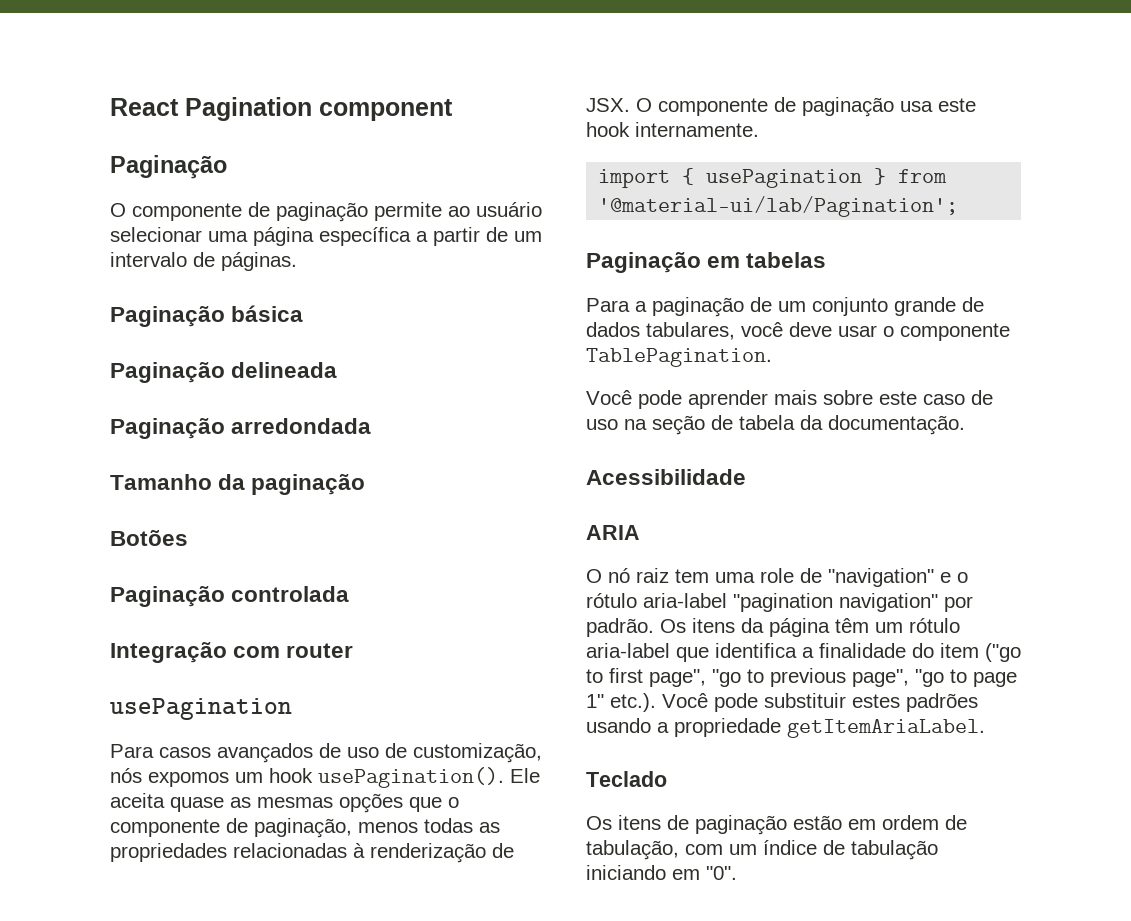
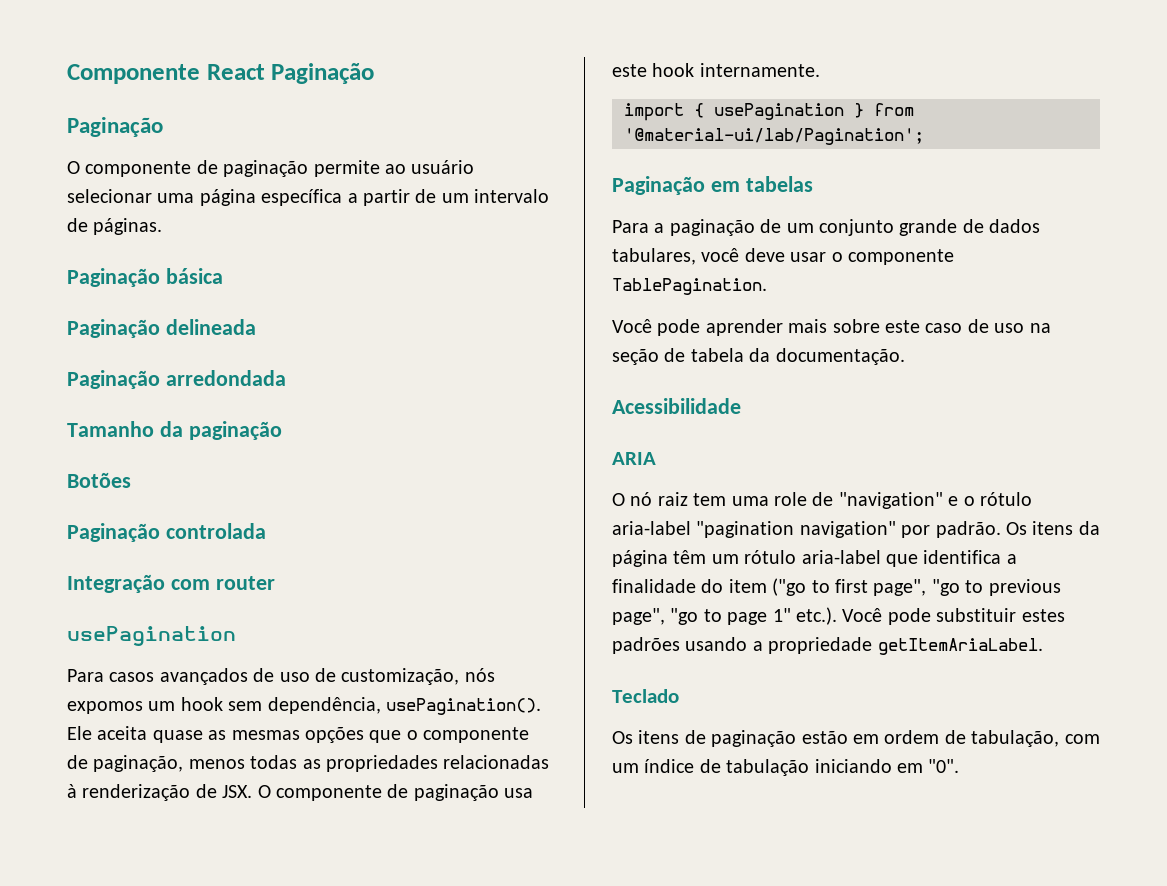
[110,97,453,121] React Pagination component -> [67,63,375,84] Componente React Paginação
(313, 775) none -> [228,697,381,714] sem dependência,

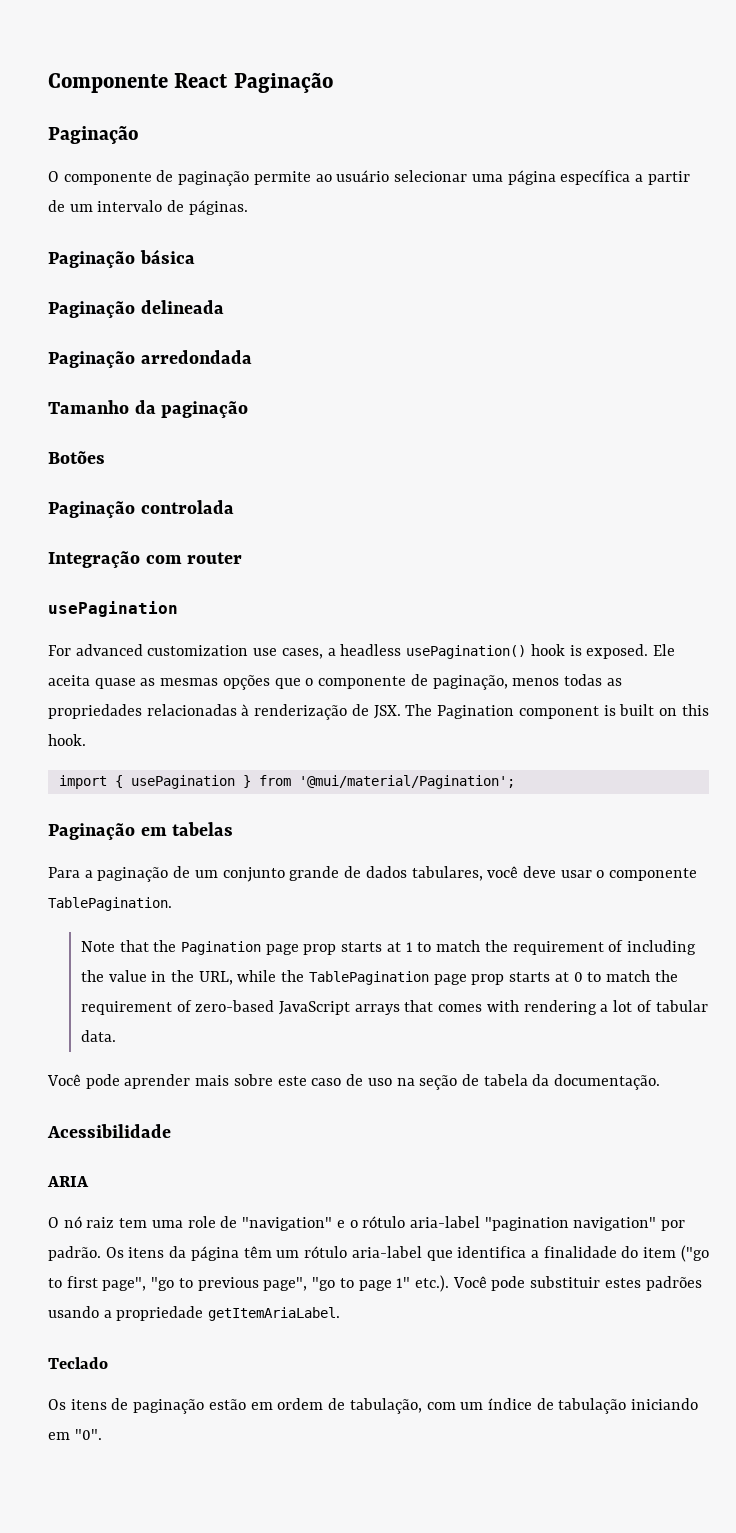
[67,668,495,685] [67,697,541,715] Para casos avançados de uso de customização, nós expomos um hook sem dependência, usePagination(). -> [48,644,649,659] For advanced customization use cases, a headless usePagination() hook is exposed.
[257,784,534,801] [612,63,820,77] O componente de paginação usa este hook internamente. -> [405,704,709,719] [48,734,86,746] The Pagination component is built on this hook.
[624,128,924,145] '@material-ui/lab/Pagination'; -> [298,775,515,789] '@mui/material/Pagination';
(767, 286) none -> [80,940,696,955] [80,970,678,985] [80,1000,708,1015] [80,1030,116,1042] // Note that the Pagination page prop starts at 1 to match the requirement of including the value in the URL, while the TablePagination page prop starts at 0 to match the requirement of zero-based JavaScript arrays that comes with rendering a lot of tabular data.

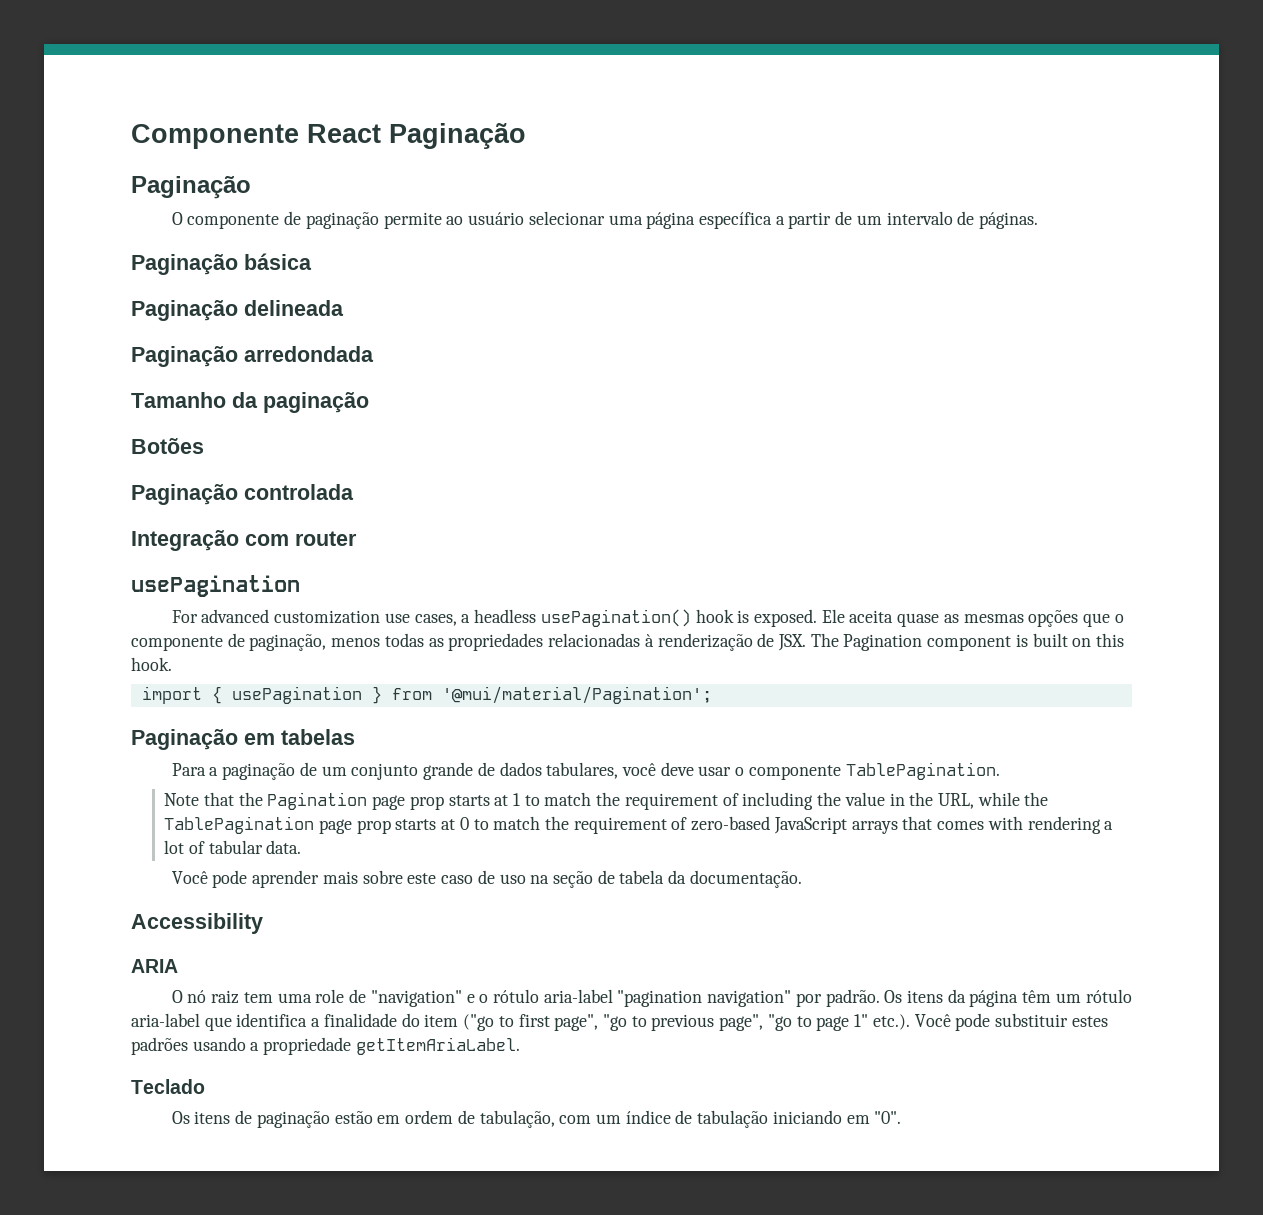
[47,1124,171,1138] Acessibilidade -> [131,913,263,934] Accessibility

